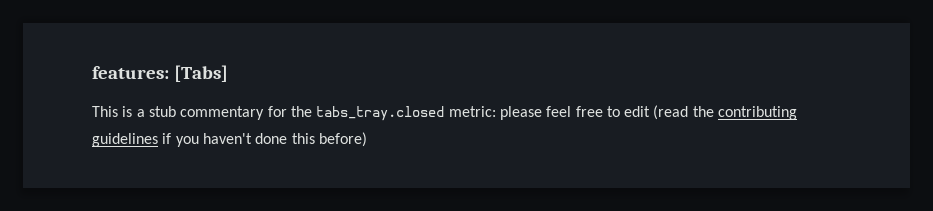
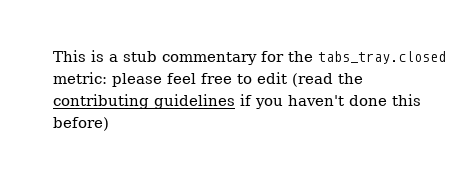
[92,65,229,82] features: [Tabs] // -> (53, 56) none

